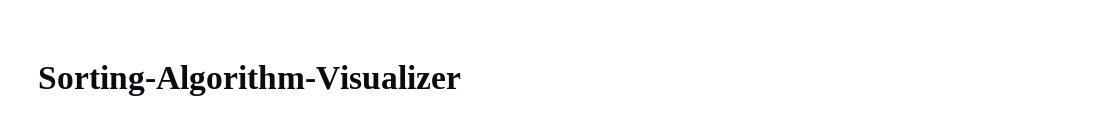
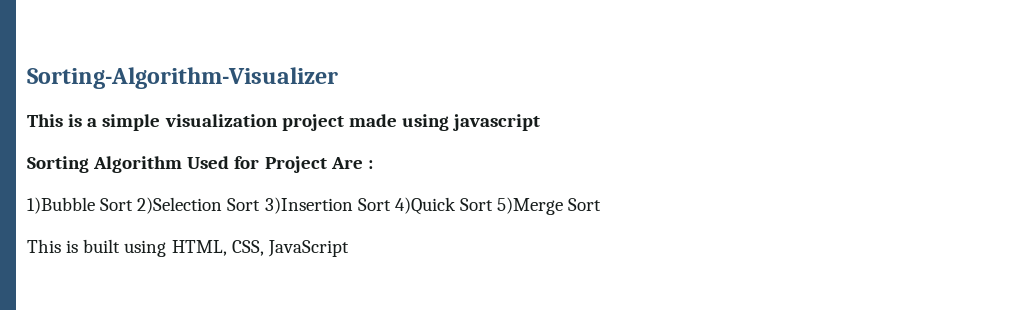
(461, 80) none -> [27,114,541,131] [27,156,373,173] [27,197,602,215] [27,239,349,257] // This is a simple visualization project made using javascript // Sorting Algorithm Used for Project Are : // 1)Bubble Sort 2)Selection Sort 3)Insertion Sort 4)Quick Sort 5)Merge Sort // This is built using HTML, CSS, JavaScript

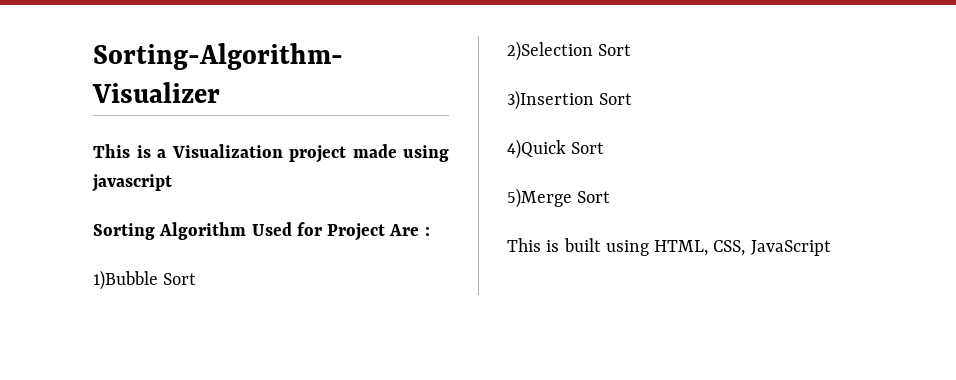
[102,114,278,131] simple visualization -> [171,144,283,158] Visualization
(134, 204) none -> (197, 279) //
(261, 204) none -> (632, 50) //
(391, 204) none -> (633, 99) //
(493, 204) none -> (605, 148) //

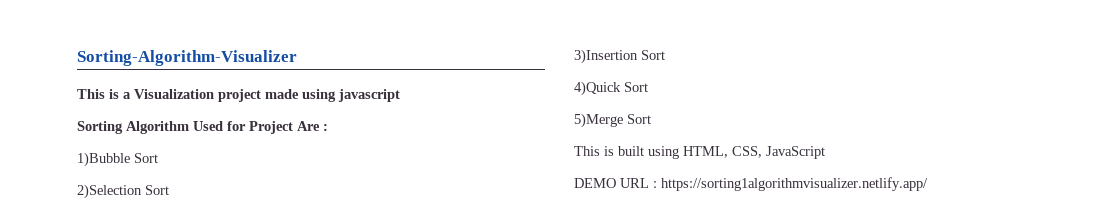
(831, 248) none -> [574,177,928,191] // DEMO URL : https://sorting1algorithmvisualizer.netlify.app/

